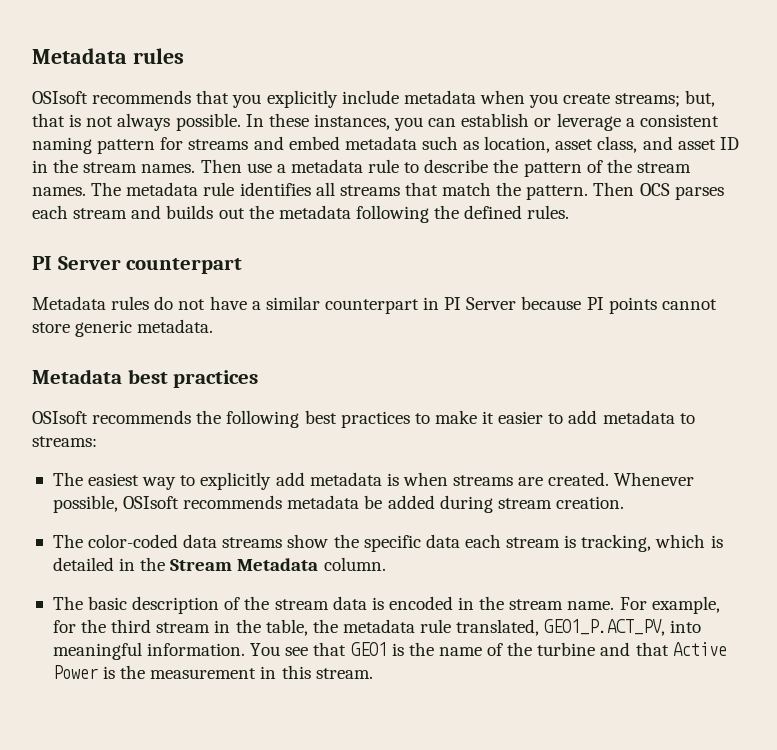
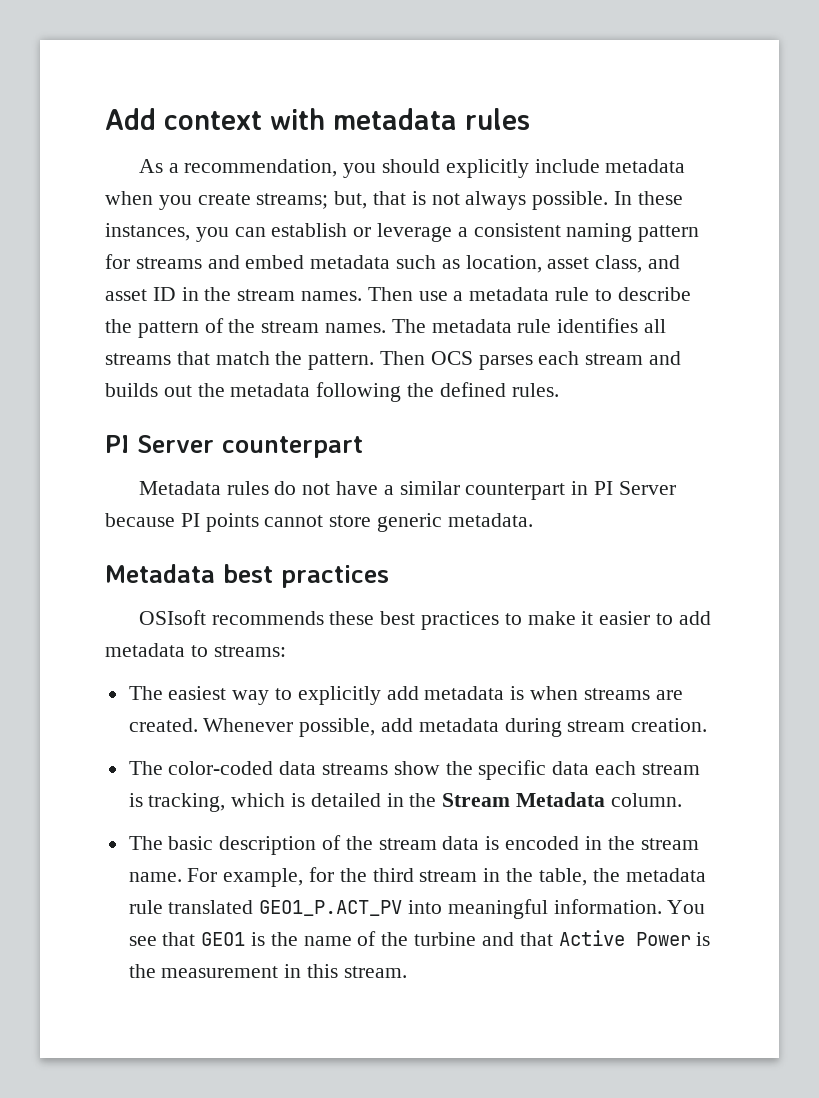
[32,48,184,64] [32,90,262,108] Metadata rules // OSIsoft recommends that you -> [105,108,530,130] [138,159,440,178] Add context with metadata rules // As a recommendation, you should
[196,410,300,428] the following -> [329,611,375,625] these
[123,495,435,509] OSIsoft recommends metadata be added -> [381,718,499,732] add metadata
[456,619,666,636] translated, GEO1_P.ACT_PV, -> [168,900,403,916] translated GEO1_P.ACT_PV

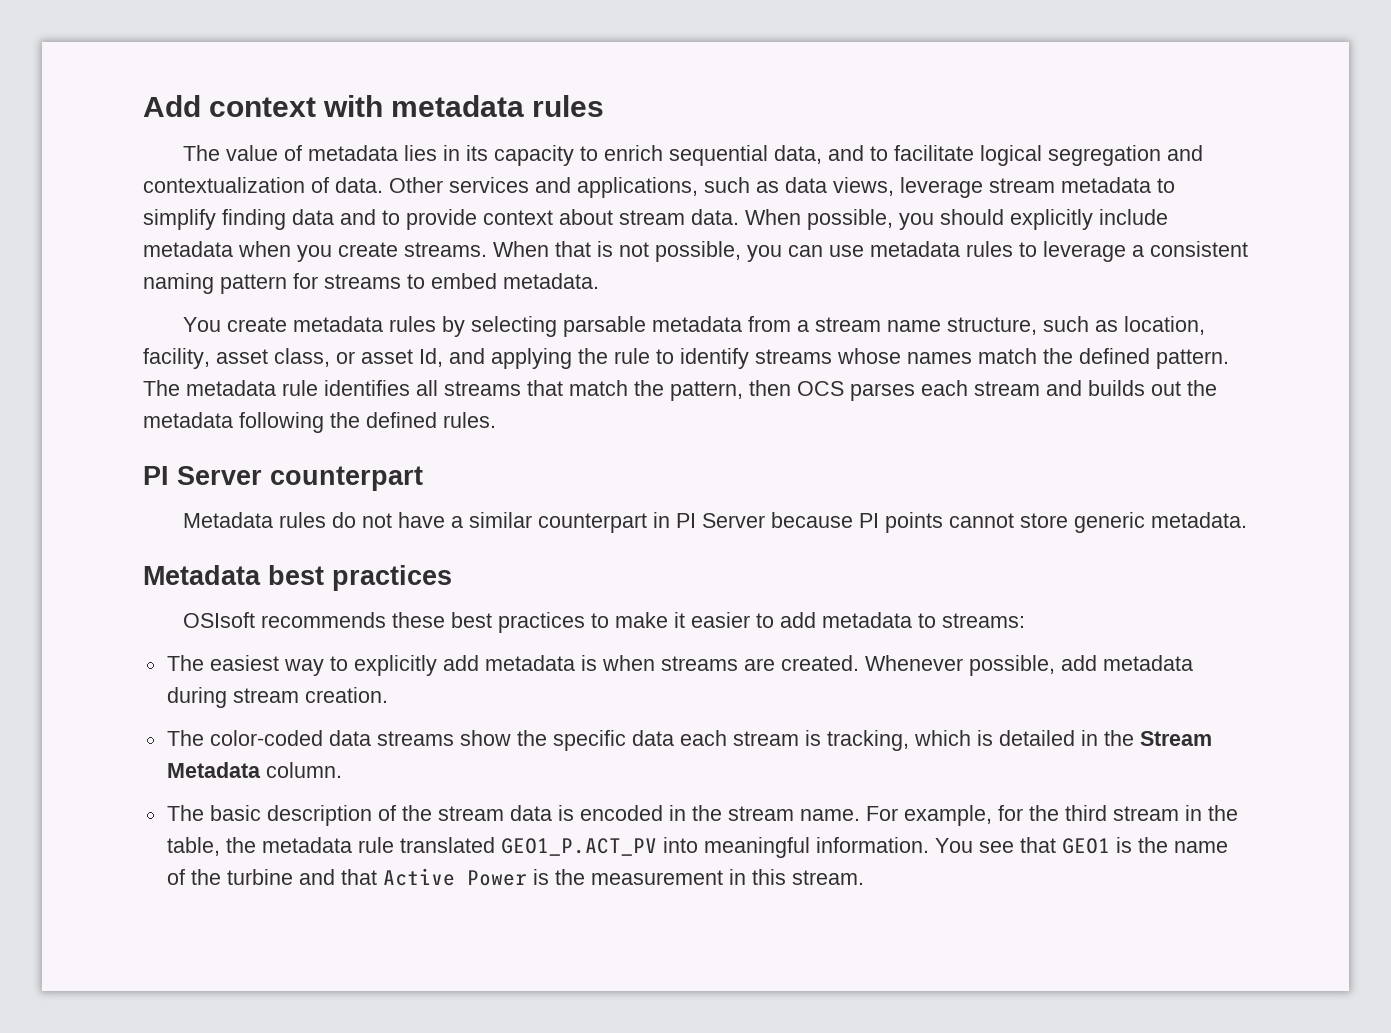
[138,159,338,177] As a recommendation, -> [182,145,1203,166] [143,177,1175,198] [143,209,893,230] The value of metadata lies in its capacity to enrich sequential data, and to facilitate logical segregation and contextualization of data. Other services and applications, such as data views, leverage stream metadata to simplify finding data and to provide context about stream data. When possible,
[256,191,368,209] streams; but, -> [404,241,549,257] streams. When
[465,191,683,210] [105,223,372,242] always possible. In these instances, you can establish or -> [655,241,1037,262] possible, you can use metadata rules to
[207,255,391,269] and embed metadata -> [407,273,599,289] [182,316,1037,337] to embed metadata. // You create metadata rules by selecting parsable metadata from a stream name structure,
(542, 264) none -> [143,348,210,369] facility,
[648,255,681,269] [105,287,691,301] [105,318,387,338] and asset ID in the stream names. Then use a metadata rule to describe the pattern of the stream names. -> [336,348,1229,369] or asset Id, and applying the rule to identify streams whose names match the defined pattern.
[308,351,426,370] pattern. Then -> [670,380,791,401] pattern, then

